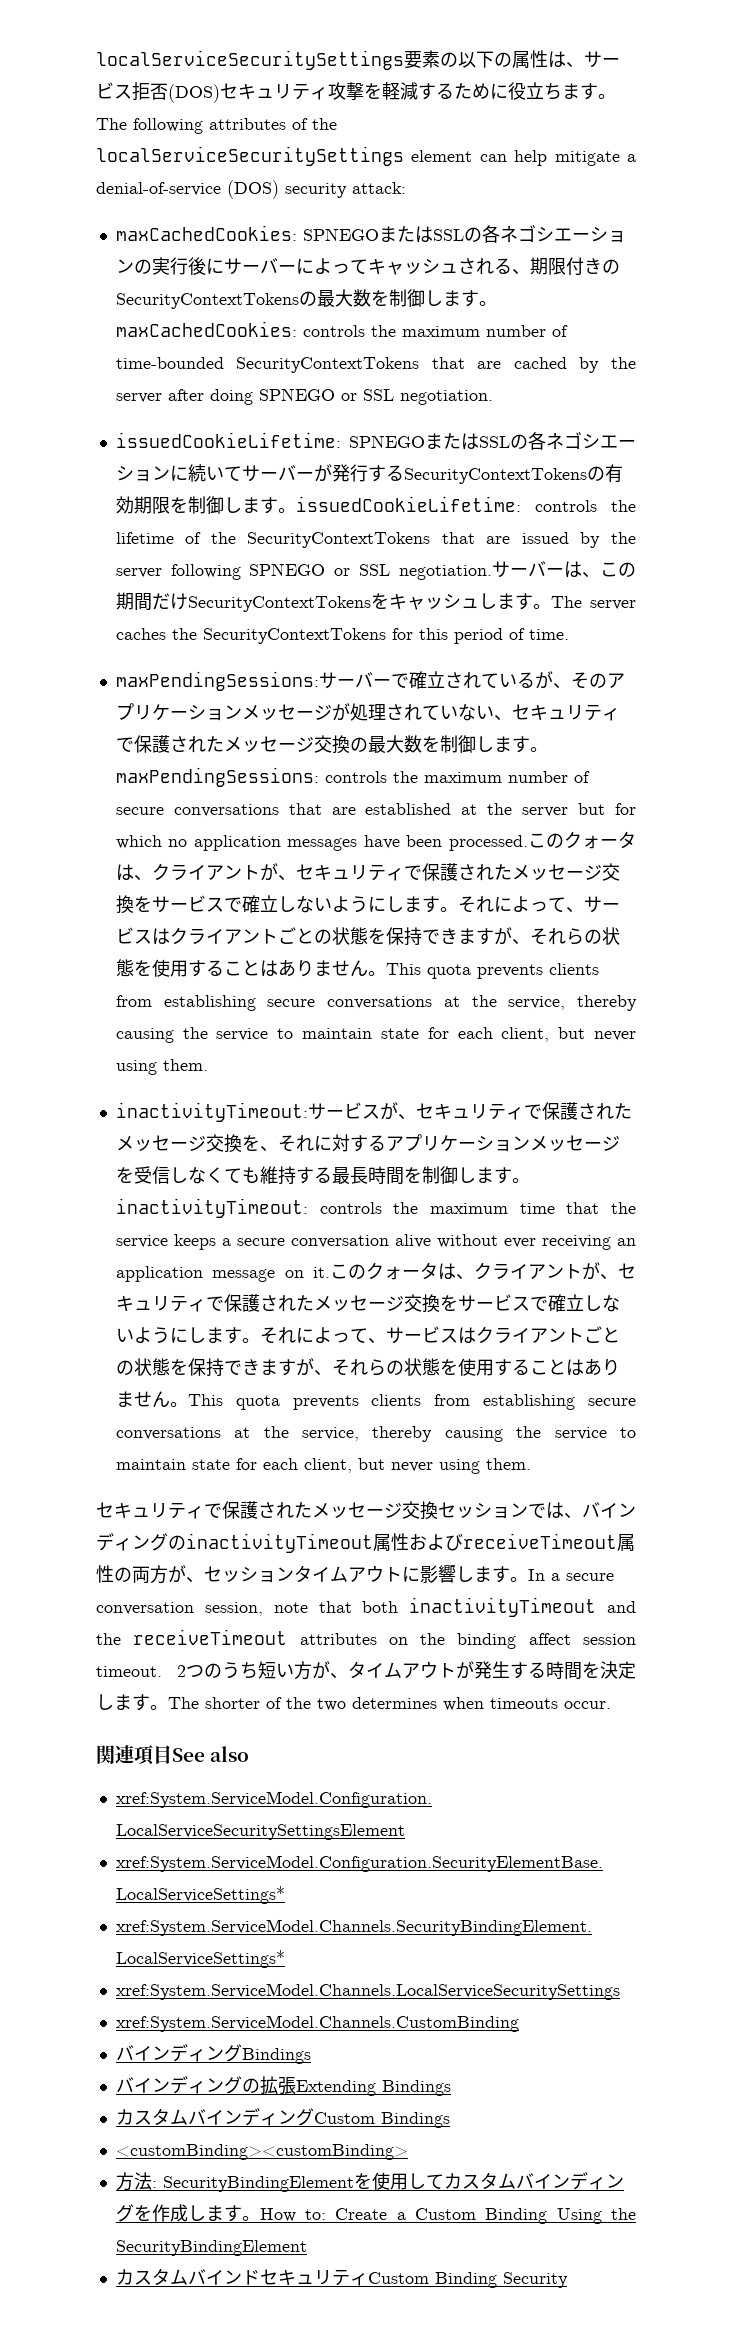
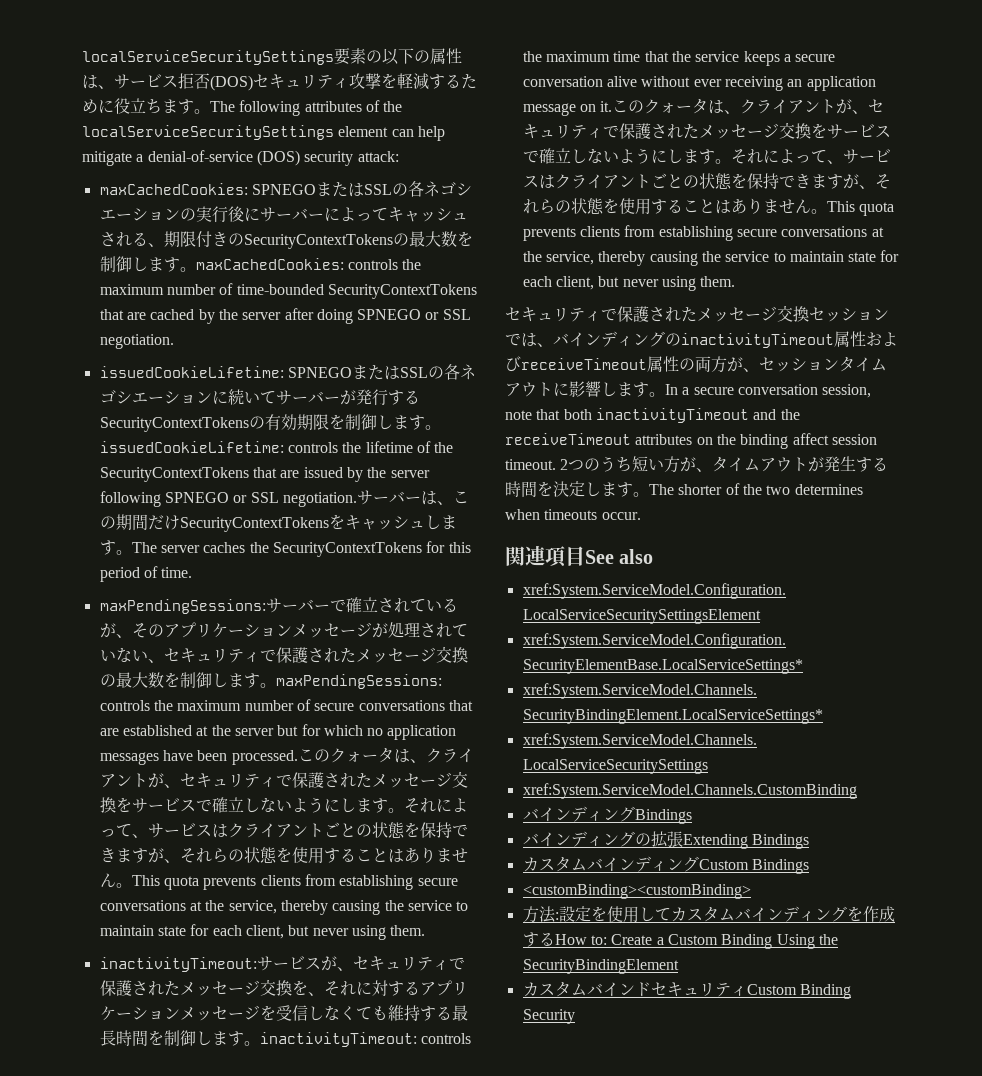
[162,2176,354,2192] SecurityBindingElement -> [558,906,591,922] 設定
[187,2205,260,2222] します。 -> [522,932,555,947] する

